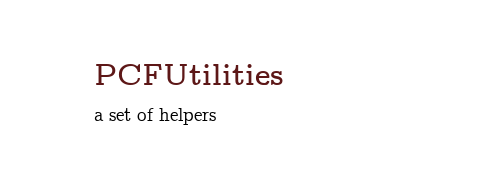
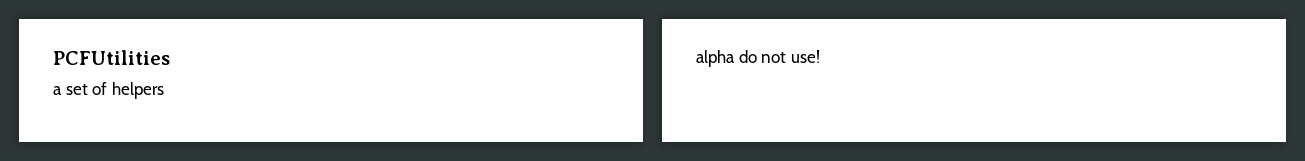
(216, 116) none -> [696,50,820,67] // alpha do not use!

